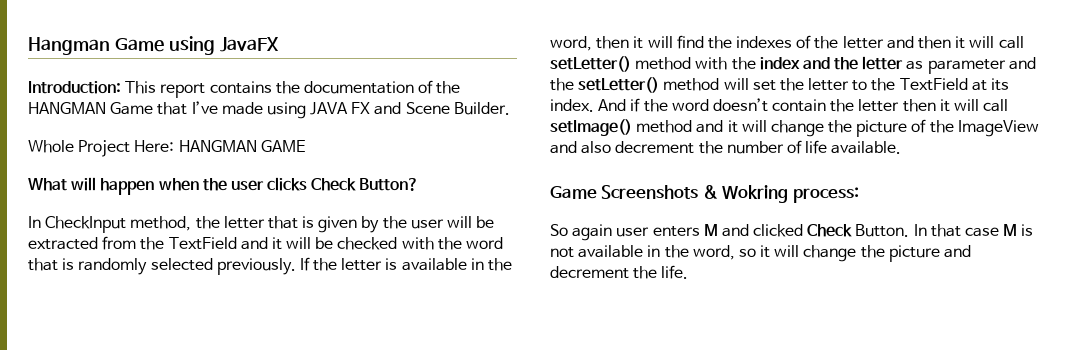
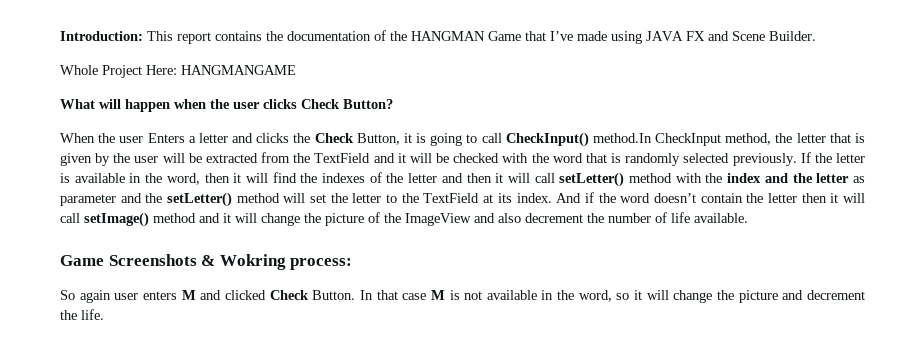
[28,36,279,55] Hangman Game using JavaFX // -> (60, 36) none
[178,140,306,152] HANGMAN GAME -> [181,65,296,75] HANGMANGAME
[28,216,41,228] In -> [60,132,652,147] When the user Enters a letter and clicks the Check Button, it is going to call CheckInput() method.In

